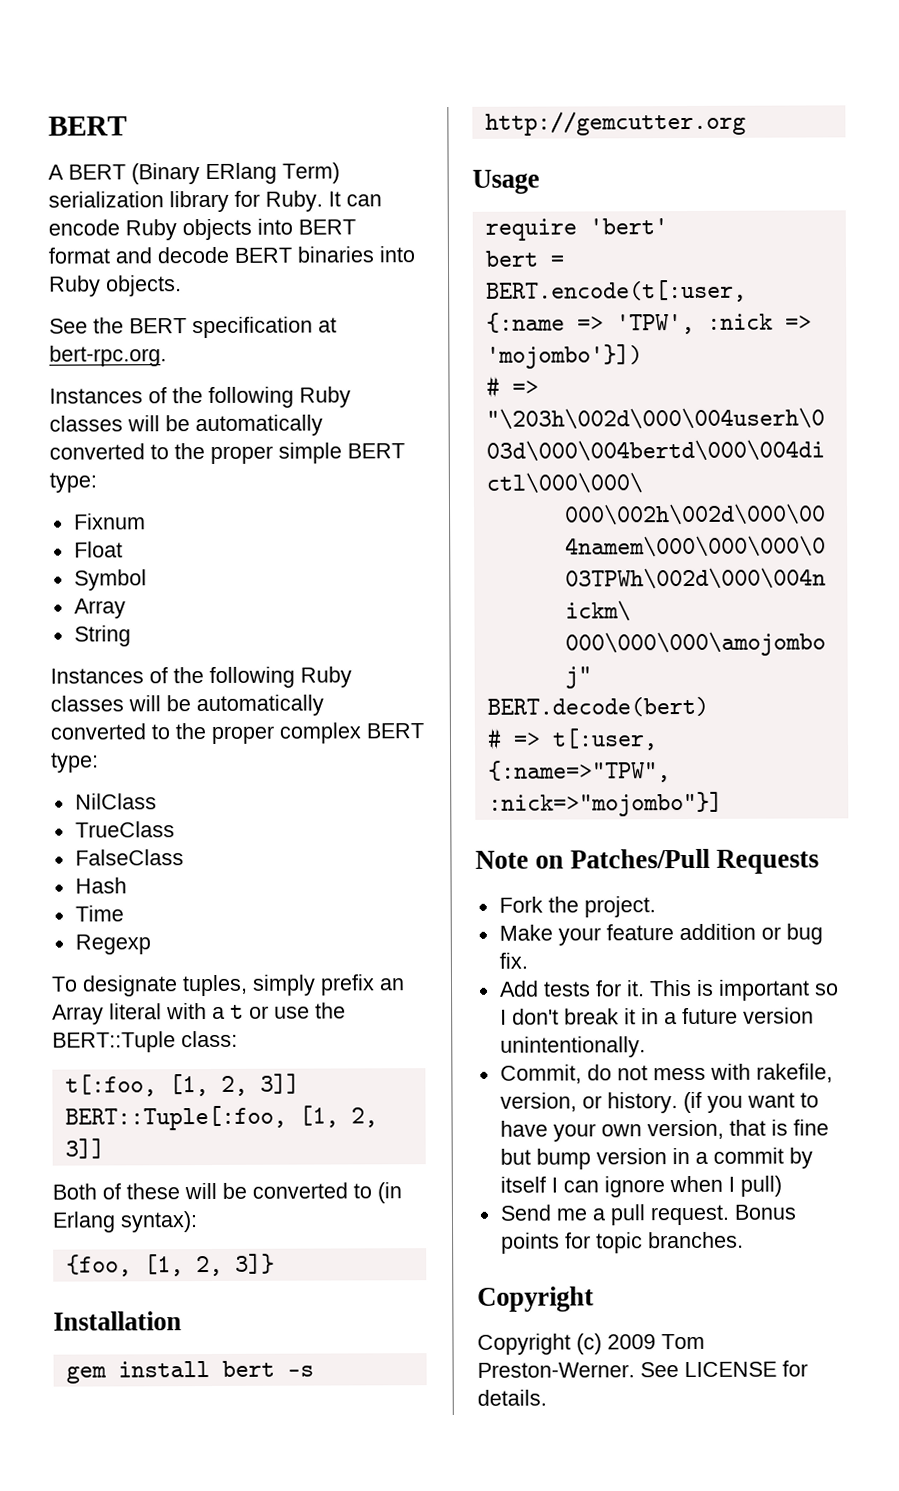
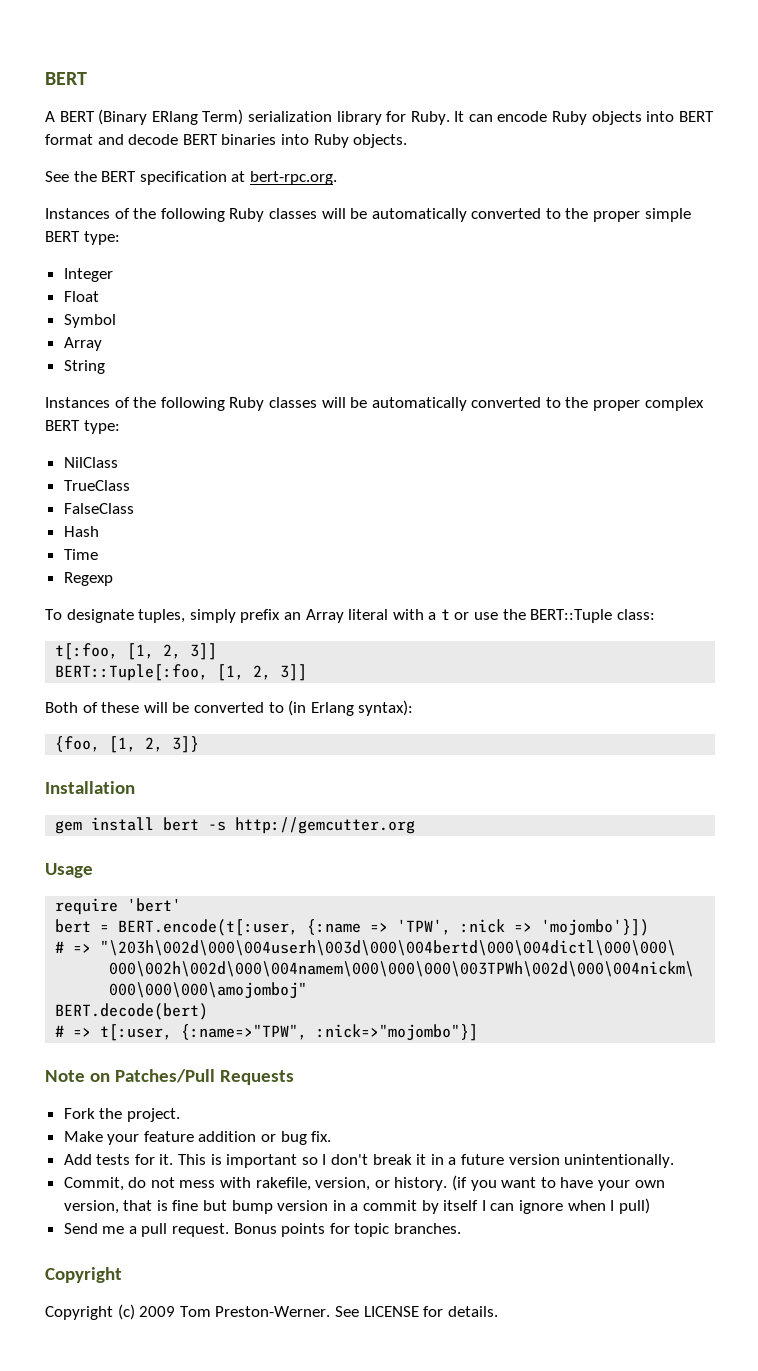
[73,513,146,530] Fixnum -> [63,268,113,282] Integer

